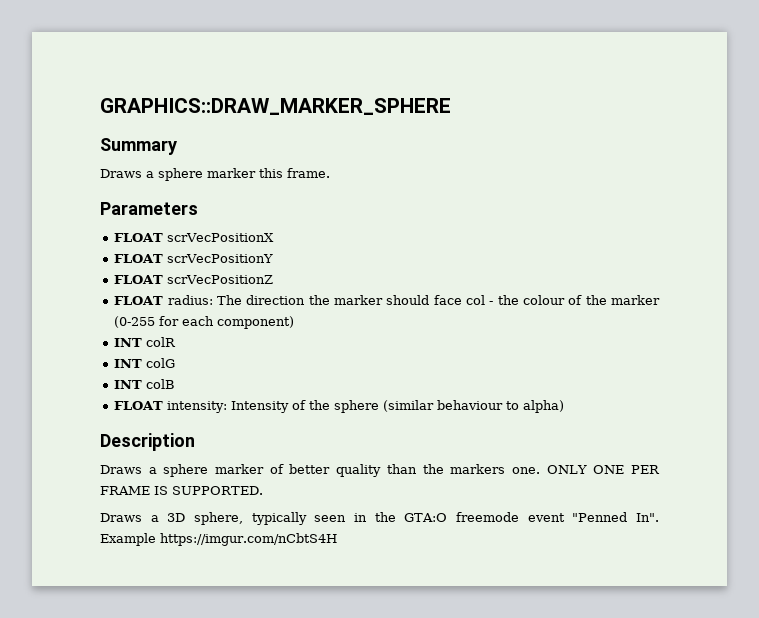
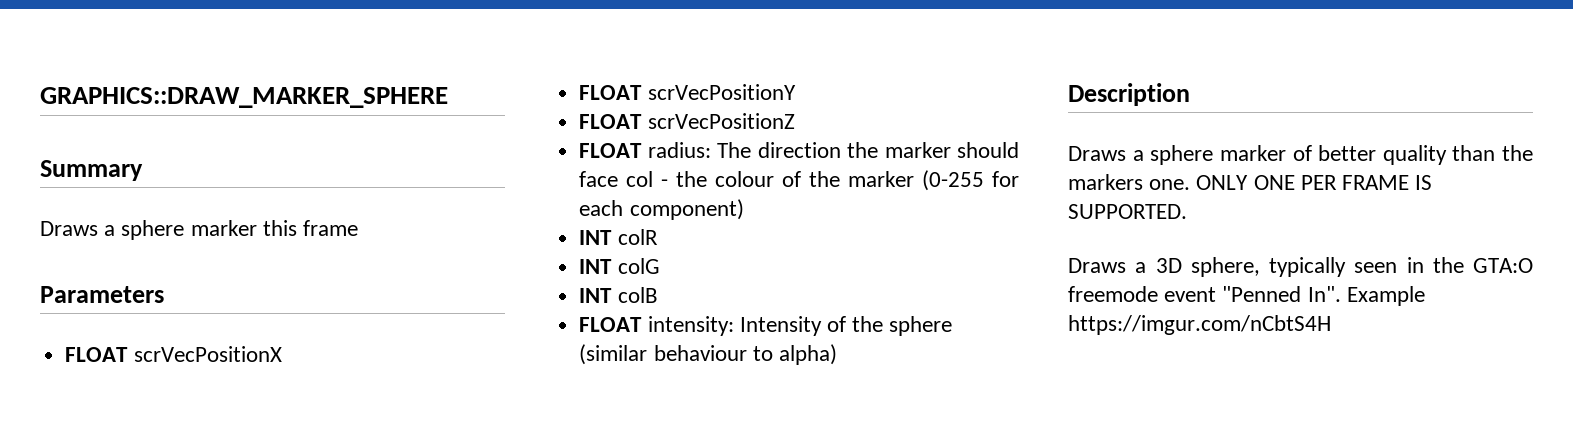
[287,168,330,178] frame. -> [303,220,359,236] frame

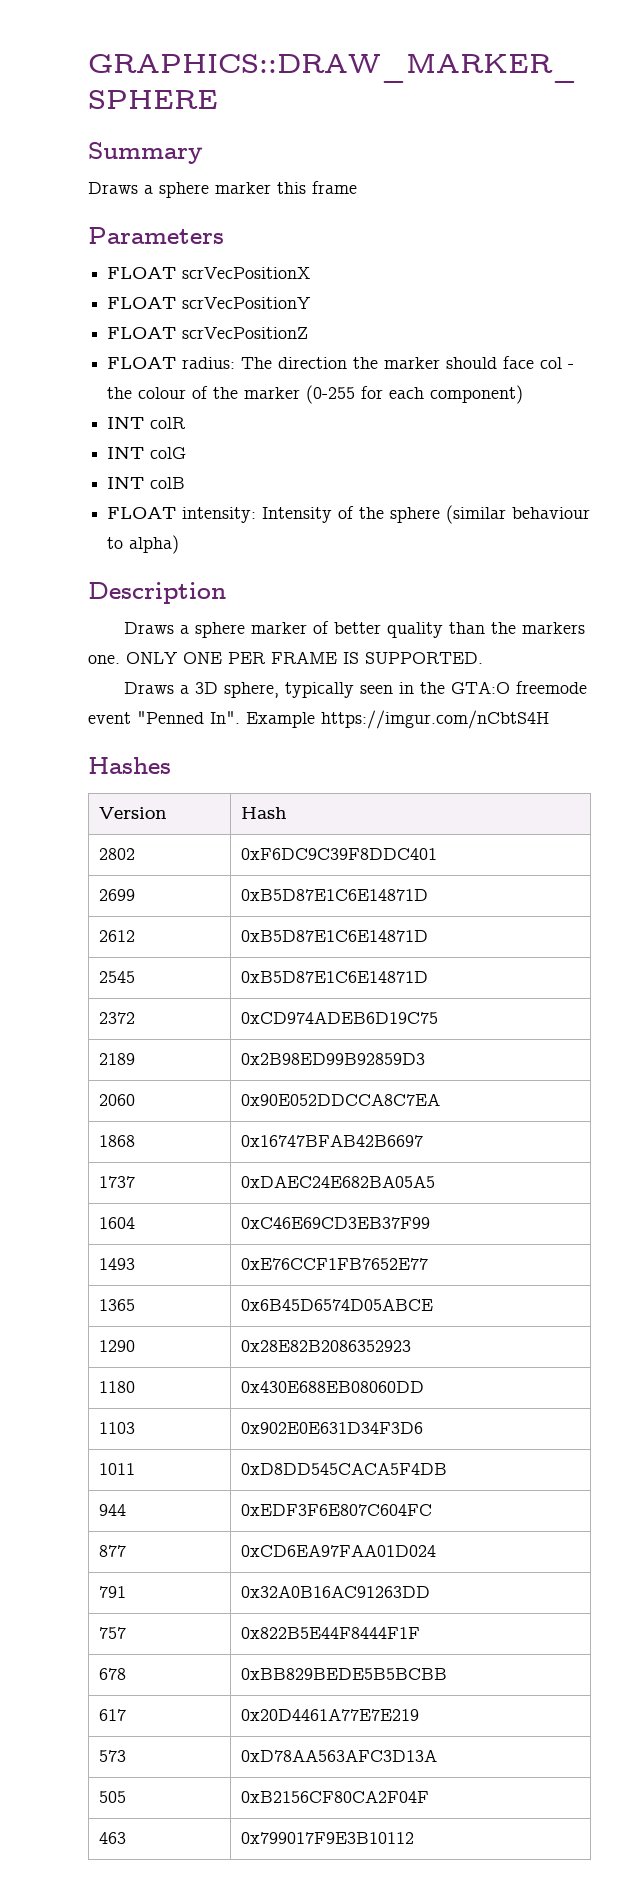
(1331, 325) none -> [88,757,171,774] [98,807,167,819] [240,807,287,819] [98,848,135,860] [240,848,437,860] [98,889,135,901] [240,889,428,901] [98,930,135,942] [240,930,428,942] [98,971,135,983] [240,971,428,983] [98,1012,135,1024] [240,1011,438,1024] [98,1053,135,1065] [240,1053,425,1065] [98,1094,135,1106] [240,1093,440,1106] [98,1135,135,1147] [240,1134,423,1147] [98,1176,135,1188] [240,1175,435,1188] [98,1217,135,1229] [240,1217,430,1229] [98,1258,135,1270] [240,1258,428,1270] [98,1299,135,1311] [240,1298,433,1311] [98,1340,135,1352] [240,1340,411,1352] [98,1381,135,1393] [240,1381,424,1393] [98,1422,135,1434] [240,1422,423,1434] [98,1463,135,1475] [240,1462,447,1475] [98,1504,126,1516] [240,1504,432,1516] [98,1545,126,1557] [240,1544,436,1557] [98,1586,126,1598] [240,1585,430,1598] [98,1627,126,1639] [240,1627,420,1639] [98,1668,126,1680] [240,1668,447,1680] [98,1709,126,1721] [240,1708,419,1721] [98,1750,126,1762] [240,1749,437,1762] [98,1791,126,1803] [240,1790,429,1803] [98,1832,126,1844] [240,1832,414,1844] // Hashes // Version | Hash // 2802 | 0xF6DC9C39F8DDC401 // 2699 | 0xB5D87E1C6E14871D // 2612 | 0xB5D87E1C6E14871D // 2545 | 0xB5D87E1C6E14871D // 2372 | 0xCD974ADEB6D19C75 // 2189 | 0x2B98ED99B92859D3 // 2060 | 0x90E052DDCCA8C7EA // 1868 | 0x16747BFAB42B6697 // 1737 | 0xDAEC24E682BA05A5 // 1604 | 0xC46E69CD3EB37F99 // 1493 | 0xE76CCF1FB7652E77 // 1365 | 0x6B45D6574D05ABCE // 1290 | 0x28E82B2086352923 // 1180 | 0x430E688EB08060DD // 1103 | 0x902E0E631D34F3D6 // 1011 | 0xD8DD545CACA5F4DB // 944 | 0xEDF3F6E807C604FC // 877 | 0xCD6EA97FAA01D024 // 791 | 0x32A0B16AC91263DD // 757 | 0x822B5E44F8444F1F // 678 | 0xBB829BEDE5B5BCBB // 617 | 0x20D4461A77E7E219 // 573 | 0xD78AA563AFC3D13A // 505 | 0xB2156CF80CA2F04F // 463 | 0x799017F9E3B10112

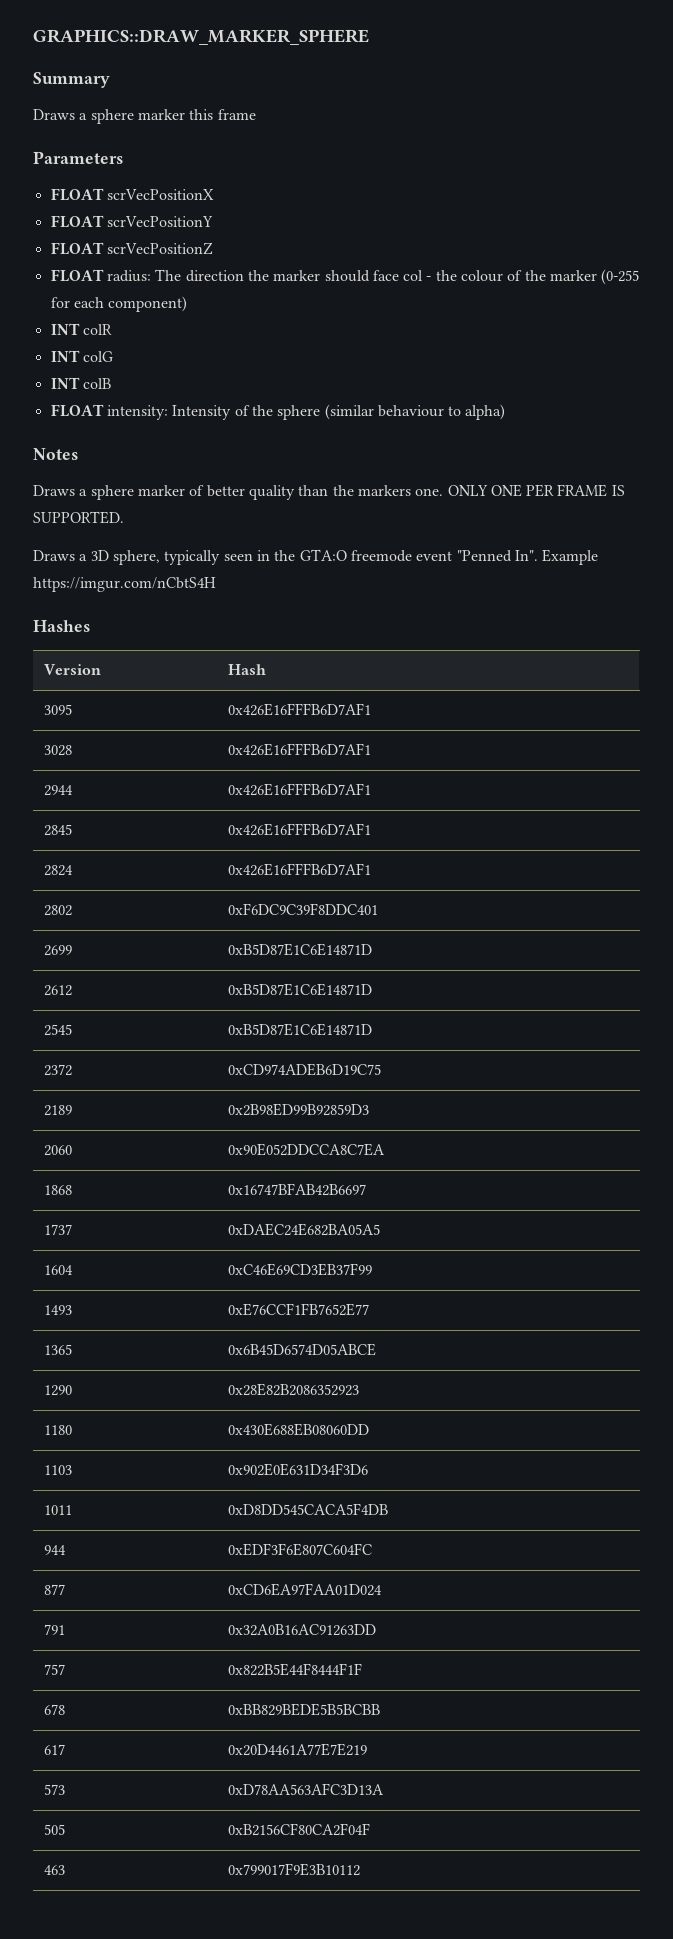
[88,582,226,604] Description -> [33,448,78,460] Notes
(287, 813) none -> [43,704,72,715] [227,703,371,716] [43,745,72,756] [227,743,371,756] [43,785,73,796] [227,783,371,796] [43,824,72,836] [227,823,371,836] [43,865,73,876] [227,863,371,876] // 3095 | 0x426E16FFFB6D7AF1 // 3028 | 0x426E16FFFB6D7AF1 // 2944 | 0x426E16FFFB6D7AF1 // 2845 | 0x426E16FFFB6D7AF1 // 2824 | 0x426E16FFFB6D7AF1

